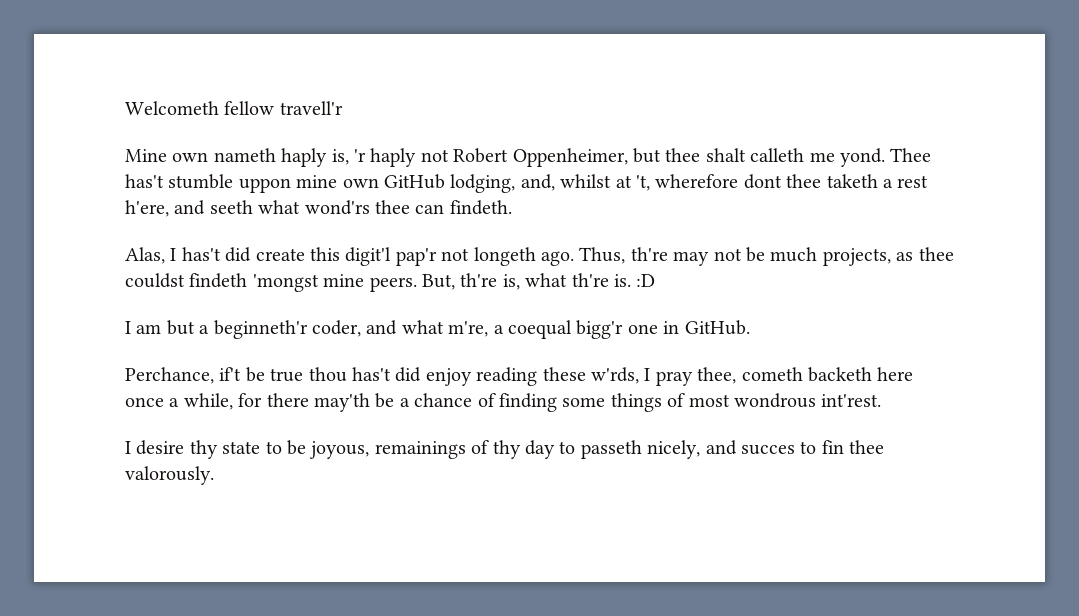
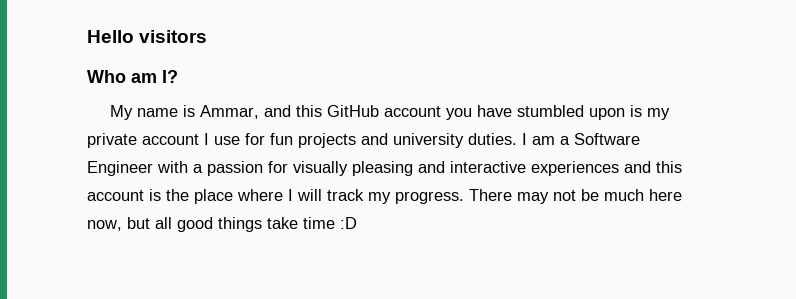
[125,101,343,115] [125,148,932,167] [125,174,929,193] [125,200,512,217] [125,247,954,266] [125,273,656,292] [125,320,750,339] [125,367,914,386] [125,393,882,412] [125,440,885,459] [125,466,214,485] Welcometh fellow travell'r // Mine own nameth haply is, 'r haply not Robert Oppenheimer, but thee shalt calleth me yond. Thee has't stumble uppon mine own GitHub lodging, and, whilst at 't, wherefore dont thee taketh a rest h'ere, and seeth what wond'rs thee can findeth. // Alas, I has't did create this digit'l pap'r not longeth ago. Thus, th're may not be much projects, as thee couldst findeth 'mongst mine peers. But, th're is, what th're is. :D // I am but a beginneth'r coder, and what m're, a coequal bigg'r one in GitHub. // Perchance, if't be true thou has't did enjoy reading these w'rds, I pray thee, cometh backeth here once a while, for there may'th be a chance of finding some things of most wondrous int'rest. // I desire thy state to be joyous, remainings of thy day to passeth nicely, and succes to fin thee valorously. -> [87,30,208,43] [87,70,178,83] [110,105,671,120] [87,133,640,148] [87,161,682,176] [87,189,682,204] [87,217,357,232] Hello visitors // Who am I? // My name is Ammar, and this GitHub account you have stumbled upon is my private account I use for fun projects and university duties. I am a Software Engineer with a passion for visually pleasing and interactive experiences and this account is the place where I will track my progress. There may not be much here now, but all good things take time :D

